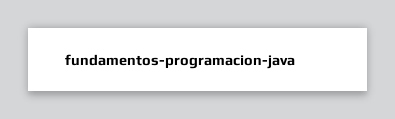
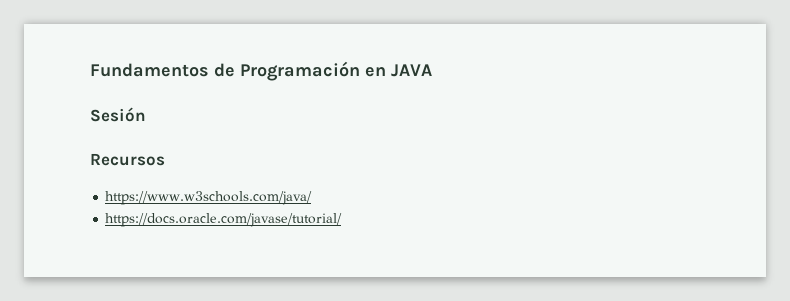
[65,54,295,69] fundamentos-programacion-java -> [90,61,432,81] [90,107,146,122] [90,153,165,166] [105,191,313,205] [105,213,343,227] Fundamentos de Programación en JAVA // Sesión // Recursos // https://www.w3schools.com/java/ // https://docs.oracle.com/javase/tutorial/

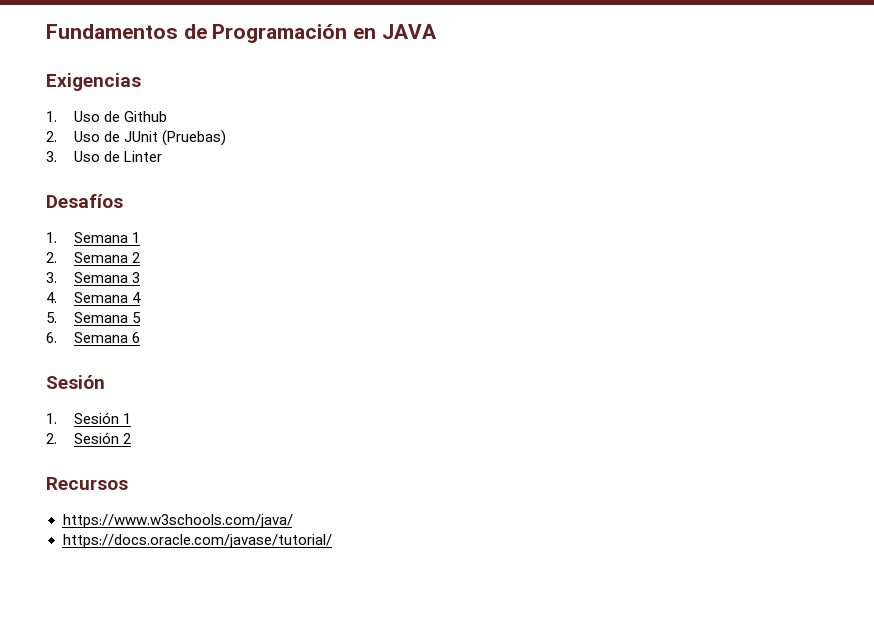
[90,107,146,122] Sesión -> [46,73,141,91] [46,111,168,122] [46,130,227,146] [46,151,163,162] [46,194,123,208] [46,232,141,243] [46,252,141,263] [46,272,141,283] [46,292,142,303] [46,312,142,323] [46,332,141,343] [46,375,105,389] [46,412,132,424] [46,432,132,444] Exigencias // 1. Uso de Github // 2. Uso de JUnit (Pruebas) // 3. Uso de Linter // Desafíos // 1. Semana 1 // 2. Semana 2 // 3. Semana 3 // 4. Semana 4 // 5. Semana 5 // 6. Semana 6 // Sesión // 1. Sesión 1 // 2. Sesión 2

